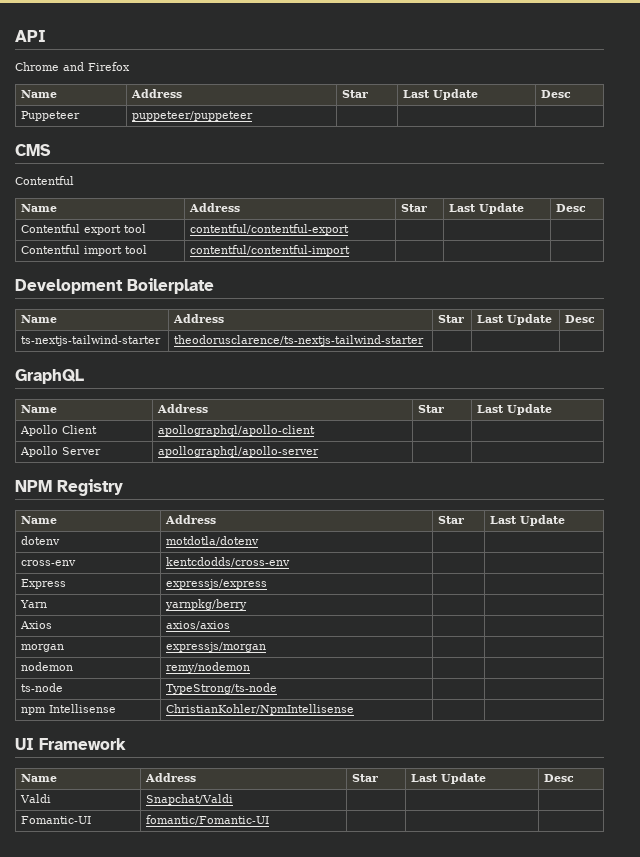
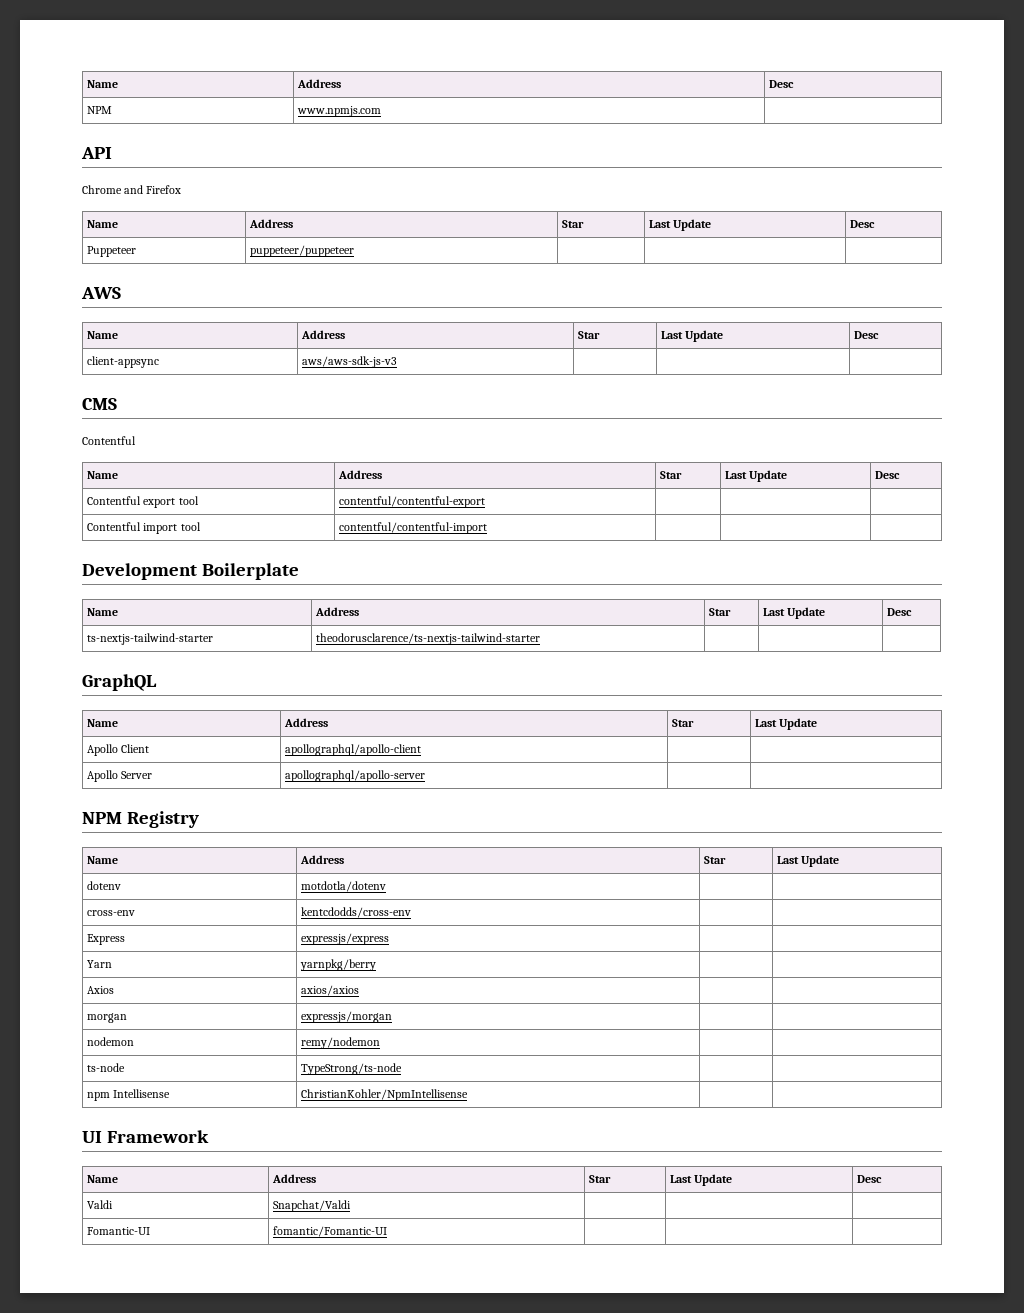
(15, 36) none -> [87,80,119,88] [297,79,342,88] [769,80,795,88] [87,106,113,114] [297,106,382,117] Name | Address | Desc // NPM | www.npmjs.com | //
(253, 116) none -> [81,287,121,299] [87,331,119,339] [301,330,346,339] [578,331,601,339] [661,330,724,342] [854,331,880,339] [87,356,160,368] [302,356,398,368] // AWS // Name | Address | Star | Last Update | Desc // client-appsync | aws/aws-sdk-js-v3 | | |

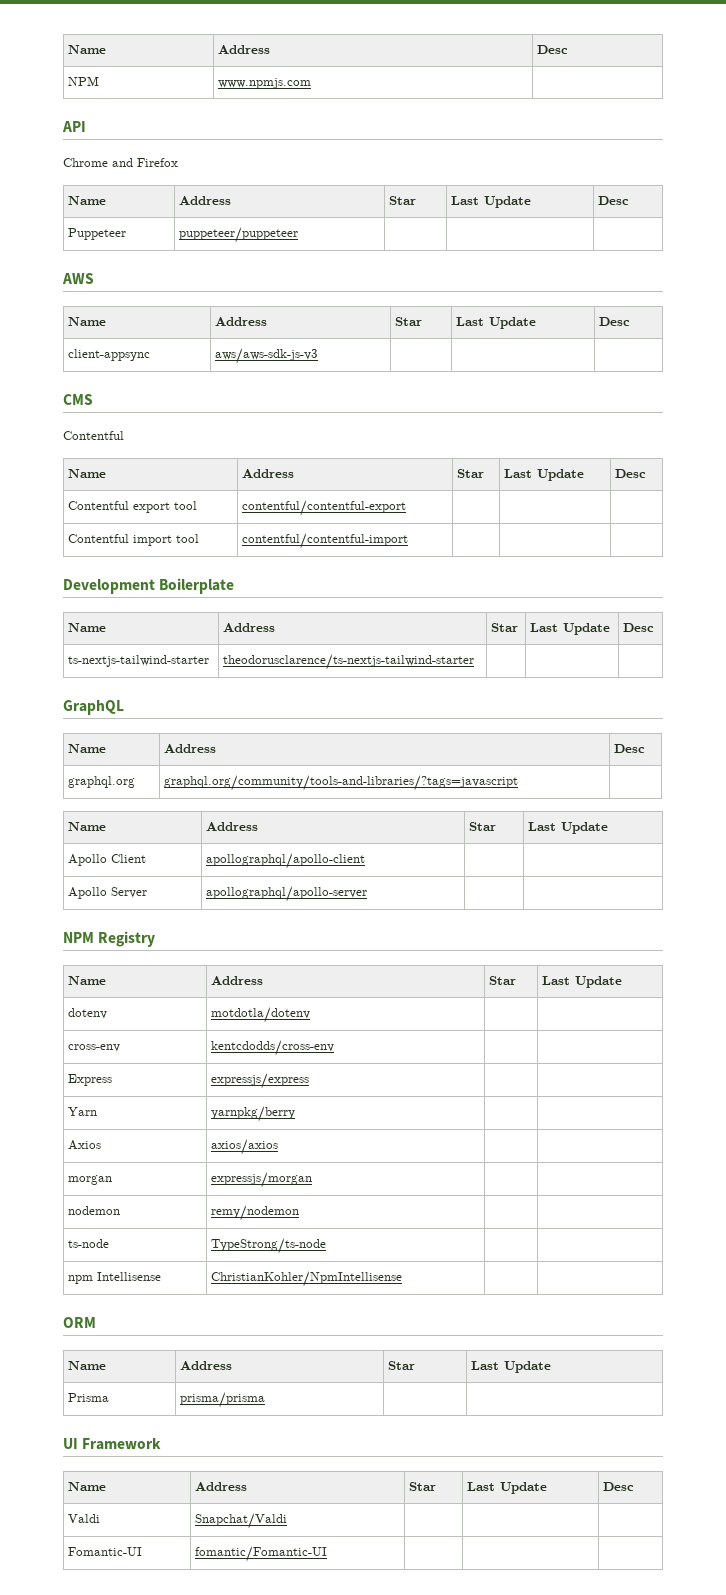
(157, 682) none -> [68,744,107,753] [164,744,217,753] [614,744,646,753] [68,776,136,788] [164,775,519,791] // Name | Address | Desc // graphql.org | graphql.org/community/tools-and-libraries/?tags=javascript |
(469, 1095) none -> [63,1317,96,1328] [68,1361,107,1370] [180,1361,233,1370] [388,1361,416,1370] [471,1361,552,1373] [68,1393,110,1402] [180,1392,266,1408] // ORM // Name | Address | Star | Last Update // Prisma | prisma/prisma | |

